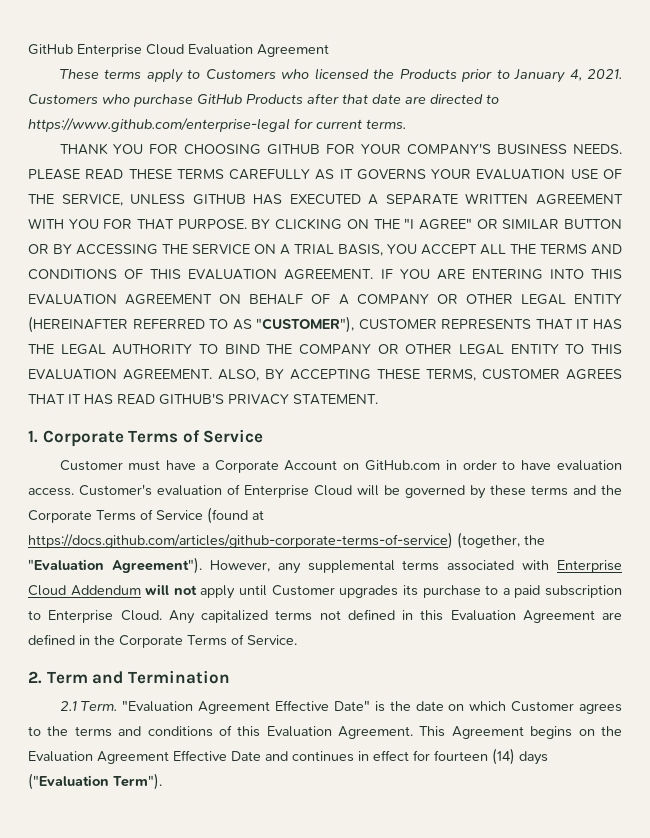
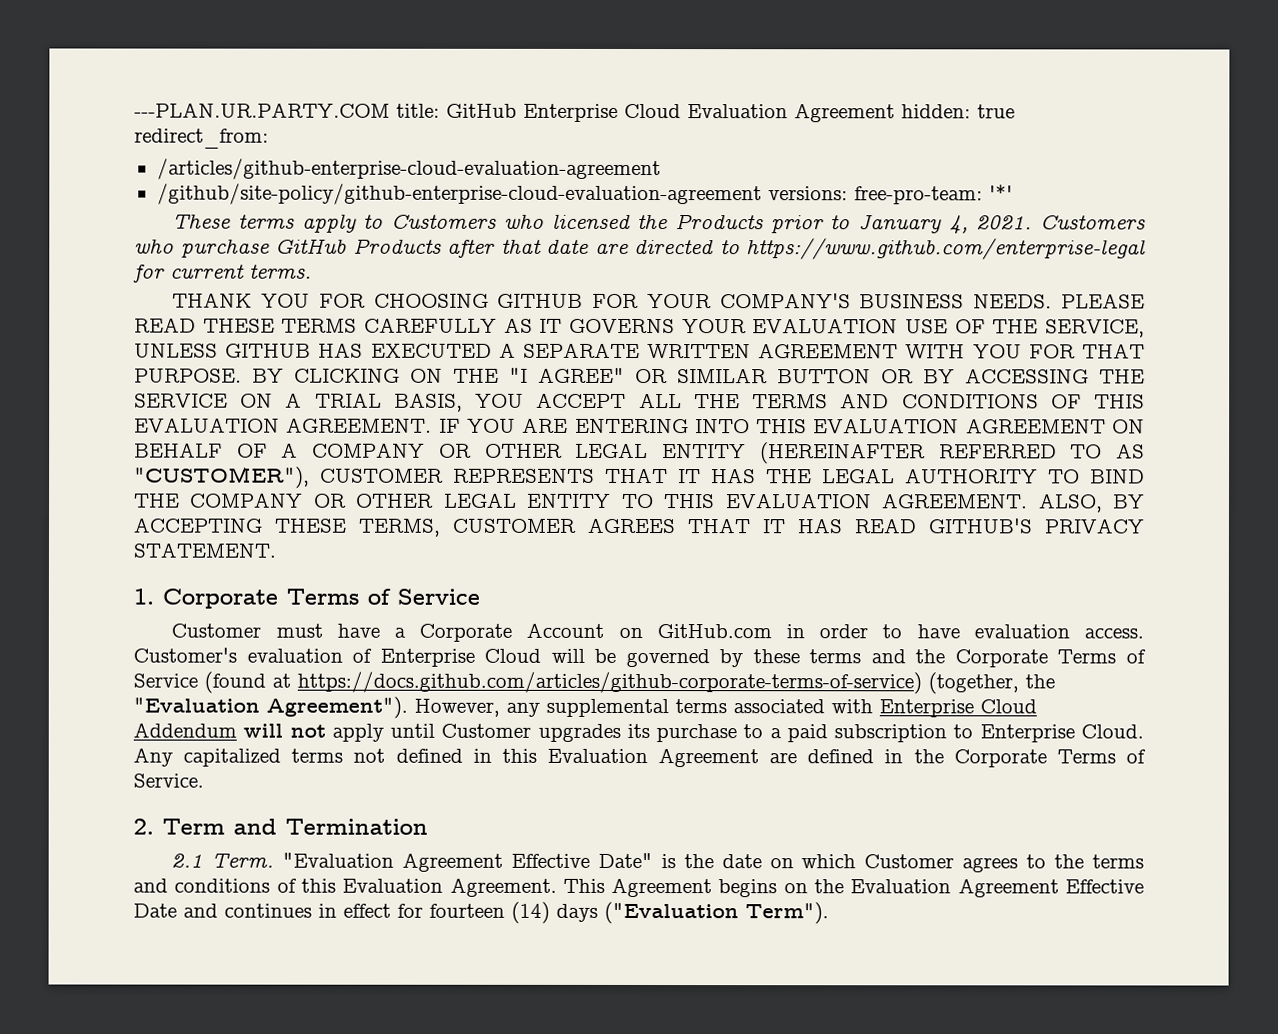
(28, 49) none -> [134,102,440,118] ---PLAN.UR.PARTY.COM title:
(329, 50) none -> [901,104,1015,119] [134,128,269,149] [156,158,661,181] [156,183,1013,206] hidden: true redirect_from: // /articles/github-enterprise-cloud-evaluation-agreement // /github/site-policy/github-enterprise-cloud-evaluation-agreement versions: free-pro-team: '*'

